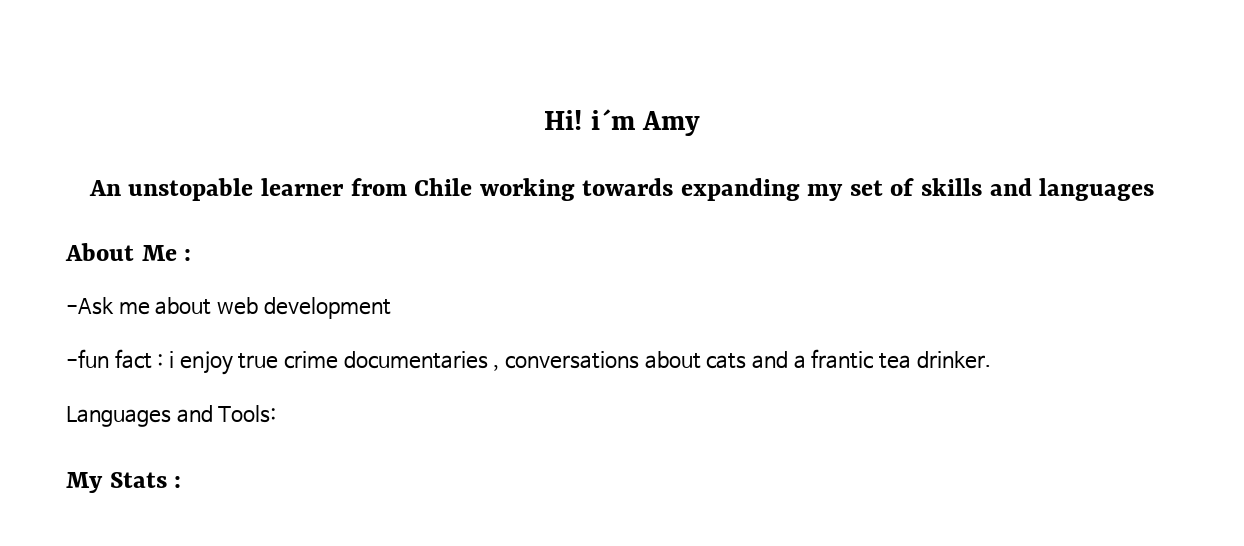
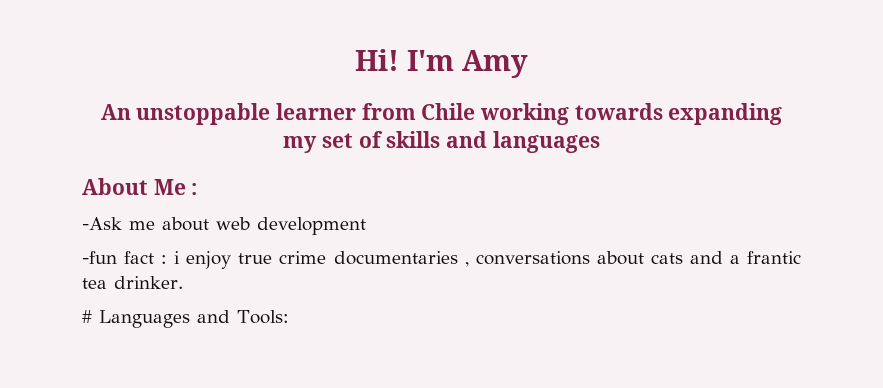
[590,109,635,130] i´m -> [407,50,454,71] I'm
[128,178,254,201] unstopable -> [136,103,271,125] unstoppable
(991, 360) none -> [82,310,92,323] #
[66,472,182,493] // My Stats : -> (289, 317) none

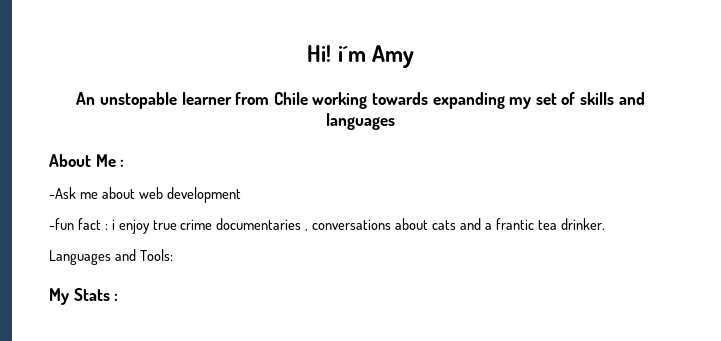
[407,50,454,71] I'm -> [337,46,366,62] i´m
[136,103,271,125] unstoppable -> [100,92,178,109] unstopable
[82,310,92,323] # -> (605, 224) none
(289, 317) none -> [49,288,119,305] // My Stats :

